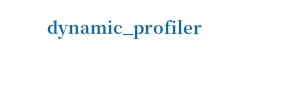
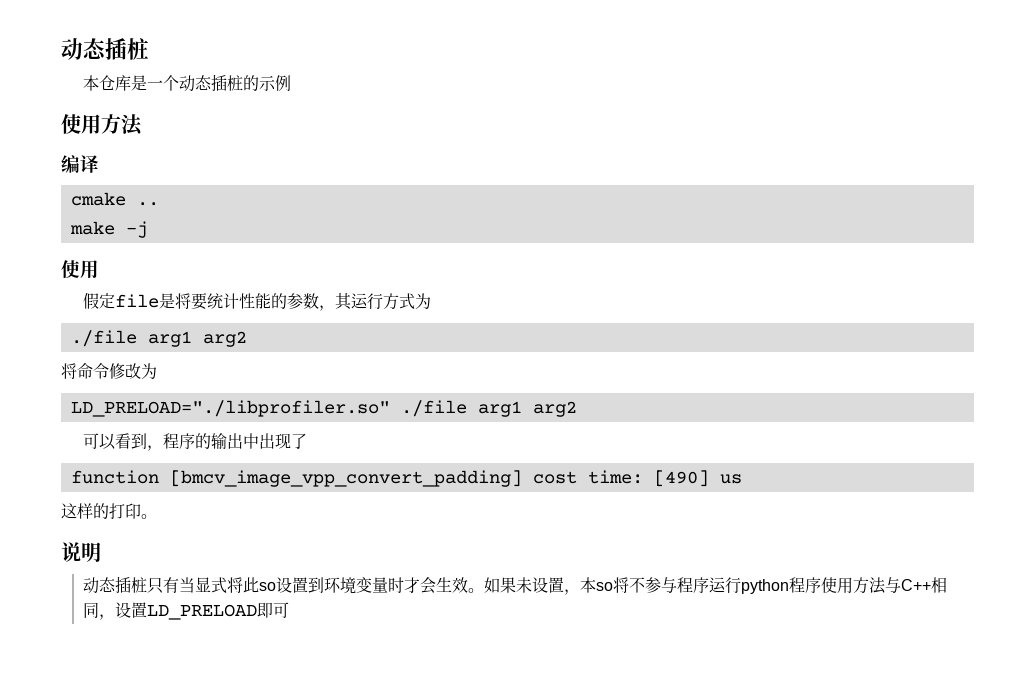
[47,18,203,40] dynamic_profiler -> [61,38,149,60] [83,74,292,92] [61,114,143,136] [61,155,99,173] [70,192,159,206] [69,221,148,238] [61,260,99,279] [83,293,432,311] [70,330,247,347] [61,363,157,379] [70,400,577,417] [83,433,308,451] [70,470,742,487] [61,503,157,519] [61,542,101,562] [82,576,947,595] [82,602,289,620] 动态插桩 // 本仓库是一个动态插桩的示例 // 使用方法 // 编译 // cmake .. // make -j // 使用 // 假定file是将要统计性能的参数，其运行方式为 // ./file arg1 arg2 // 将命令修改为 // LD_PRELOAD="./libprofiler.so" ./file arg1 arg2 // 可以看到，程序的输出中出现了 // function [bmcv_image_vpp_convert_padding] cost time: [490] us // 这样的打印。 // 说明 // 动态插桩只有当显式将此so设置到环境变量时才会生效。如果未设置，本so将不参与程序运行python程序使用方法与C++相同，设置LD_PRELOAD即可

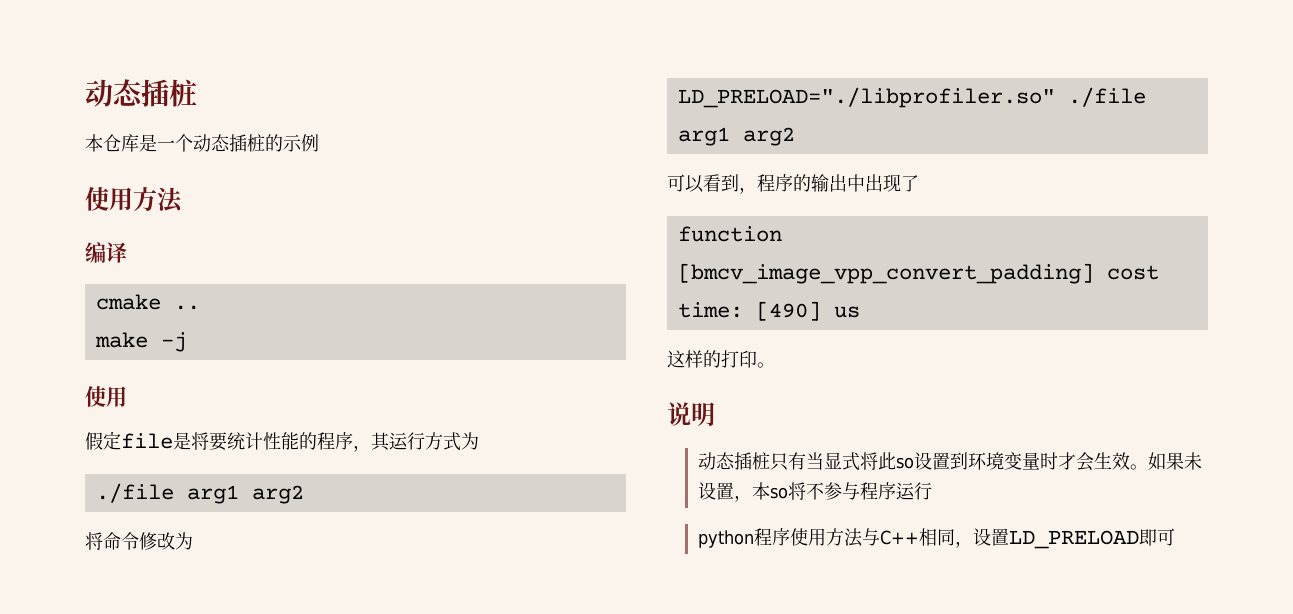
[287,293,320,309] 参数 -> [317,432,353,450] 程序
(741, 585) none -> (932, 491) //

